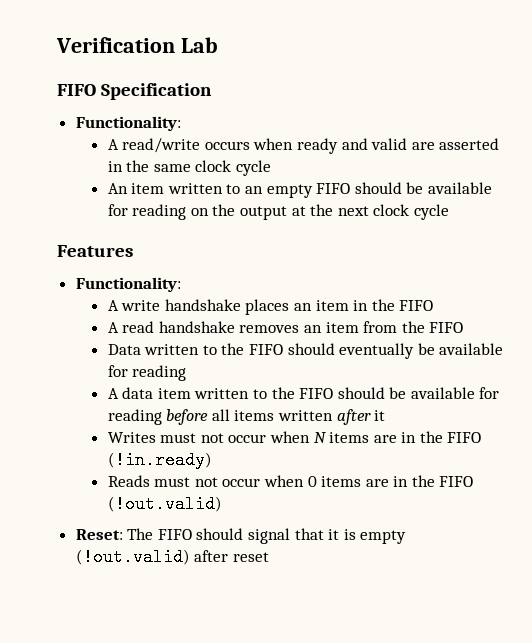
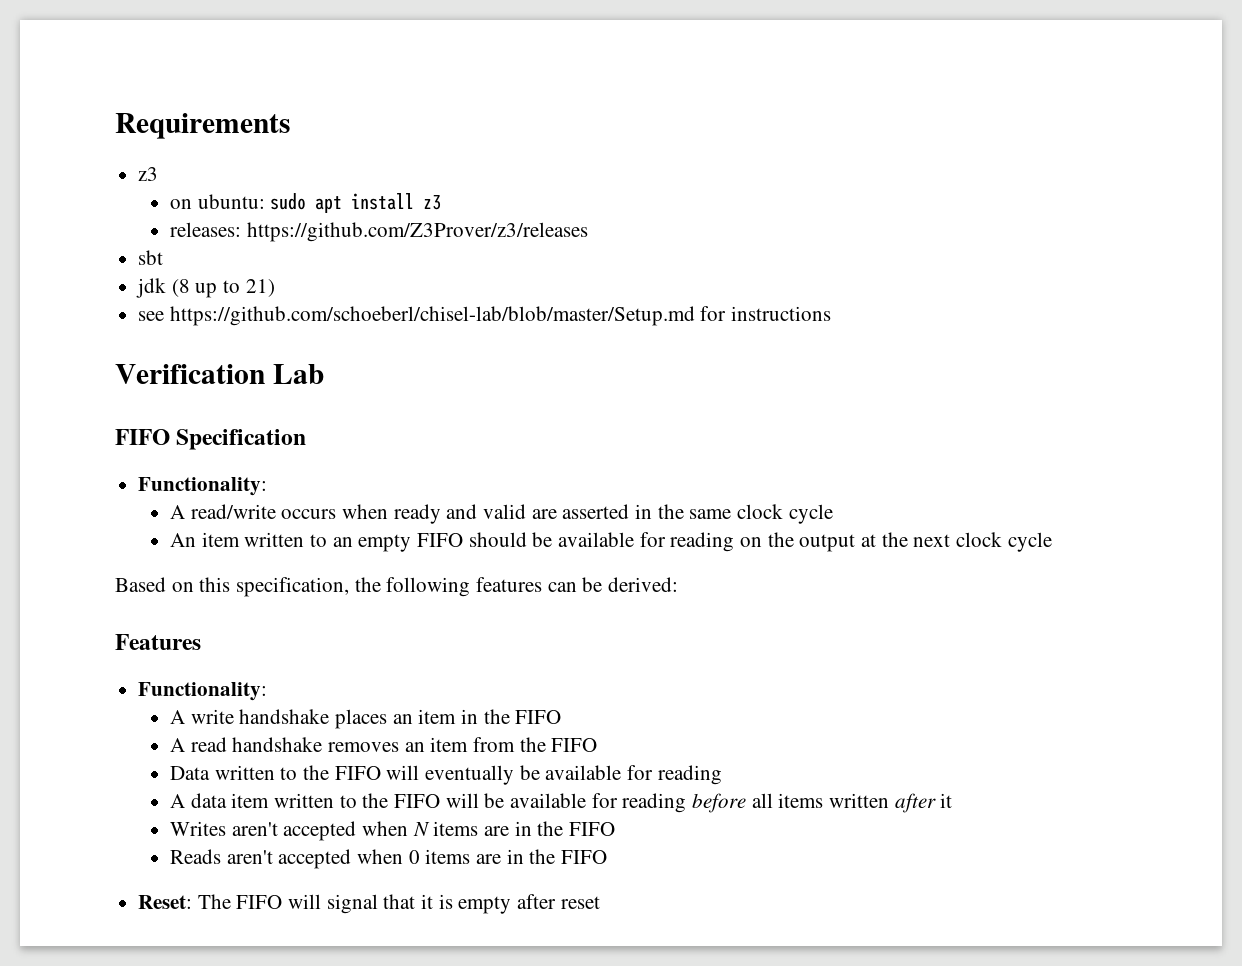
(56, 45) none -> [115,113,290,139] [138,167,159,181] [169,193,442,213] [169,222,588,242] [138,250,164,265] [136,278,275,298] [138,306,832,326] Requirements // z3 // on ubuntu: sudo apt install z3 // releases: https://github.com/Z3Prover/z3/releases // sbt // jdk (8 up to 21) // see https://github.com/schoeberl/chisel-lab/blob/master/Setup.md for instructions //
(449, 212) none -> [115,577,679,597] // Based on this specification, the following features can be derived:
[287,343,335,355] should -> [386,765,420,780] will
[337,387,385,399] should -> [445,793,479,808] will
[160,433,267,443] must not occur -> [231,821,357,841] aren't accepted
[107,451,212,469] (!in.ready) -> (615, 829) none
[154,477,261,487] must not occur -> [226,849,352,869] aren't accepted
[107,495,222,513] (!out.valid) -> (607, 857) none
[196,528,244,540] should -> [288,894,322,909] will
[75,548,190,566] (!out.valid) -> (512, 905) none

